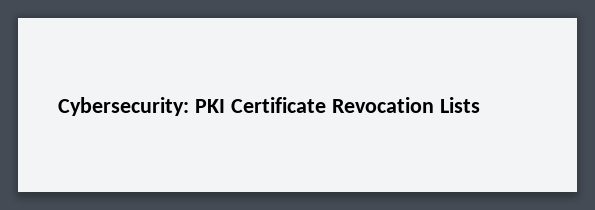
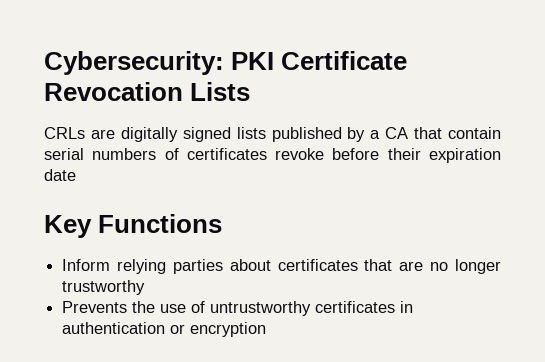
(480, 105) none -> [44,127,501,142] [44,148,501,163] [44,169,76,181] [44,214,223,238] [62,259,501,274] [62,280,146,295] [62,301,414,316] [62,322,267,337] // CRLs are digitally signed lists published by a CA that contain serial numbers of certificates revoke before their expiration date // Key Functions // Inform relying parties about certificates that are no longer trustworthy // Prevents the use of untrustworthy certificates in authentication or encryption

